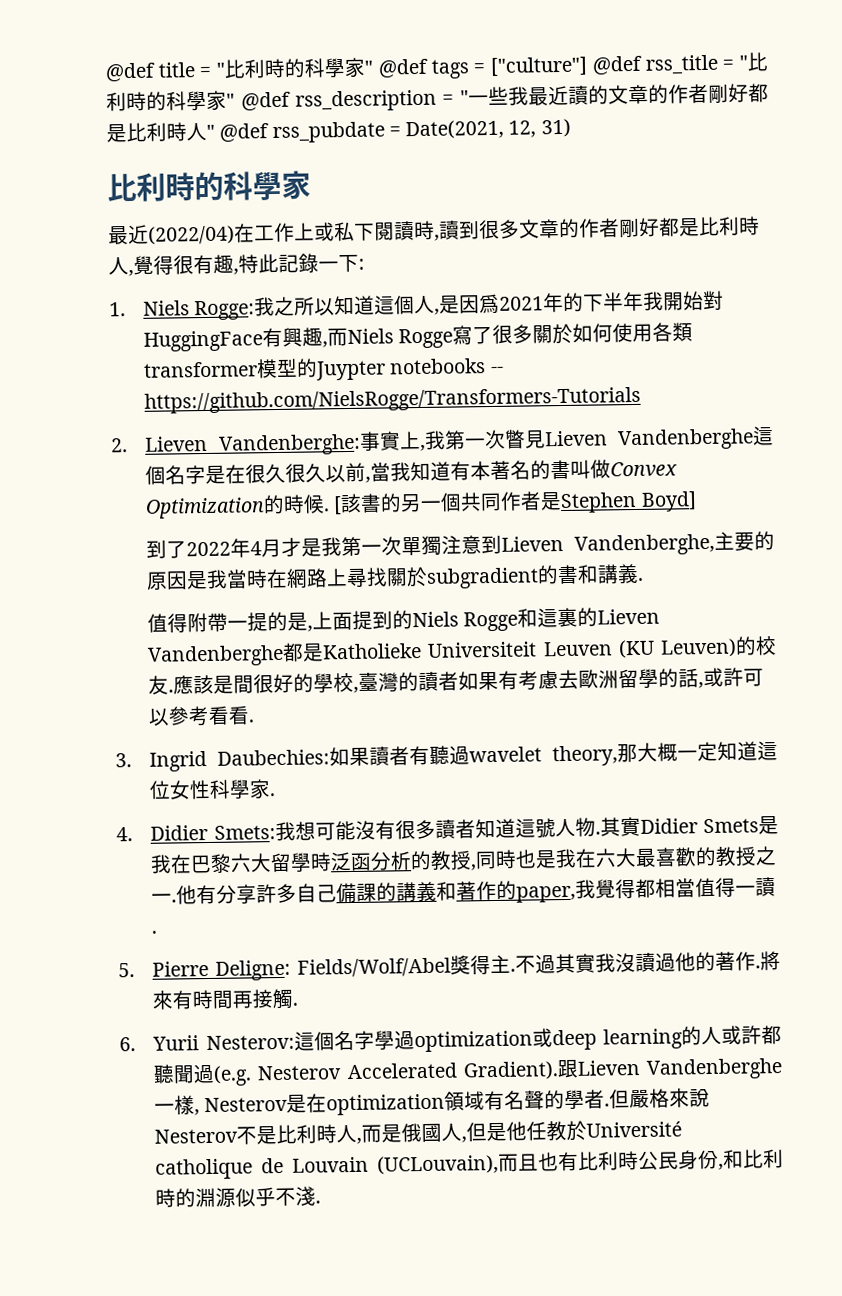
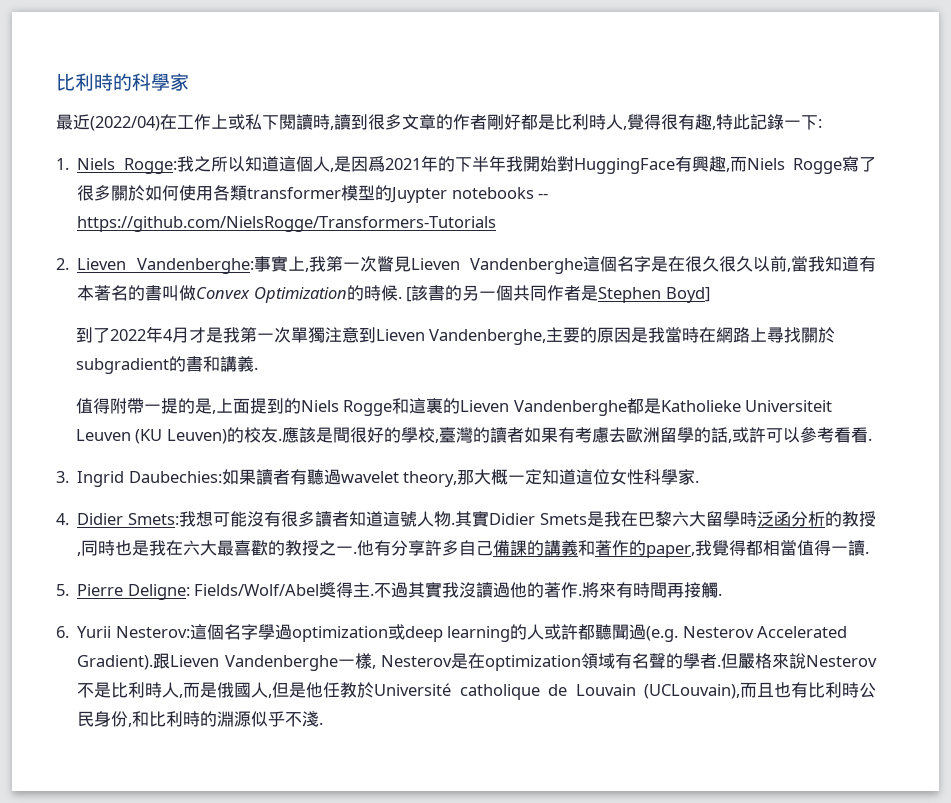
[105,52,769,83] [106,83,769,112] [106,118,571,144] @def title = "比利時的科學家" @def tags = ["culture"] @def rss_title = "比利時的科學家" @def rss_description = "一些我最近讀的文章的作者剛好都是比利時人" @def rss_pubdate = Date(2021, 12, 31) // -> (56, 82) none

